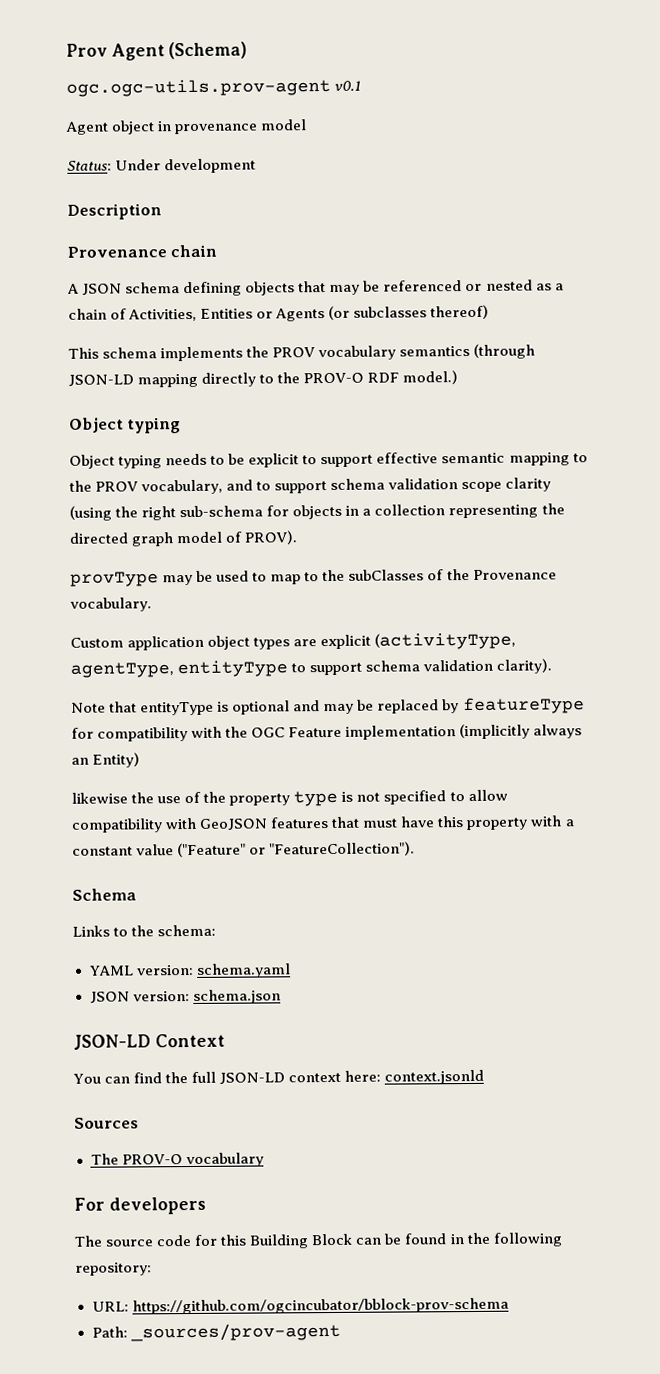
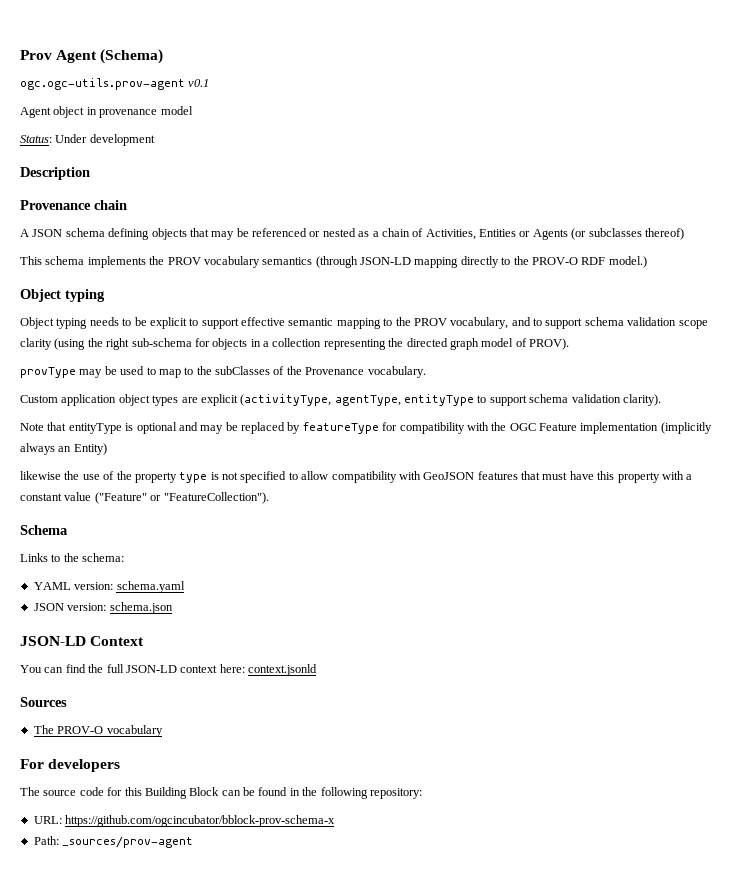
[131,1297,509,1315] https://github.com/ogcincubator/bblock-prov-schema -> [65,815,336,827] https://github.com/ogcincubator/bblock-prov-schema-x

